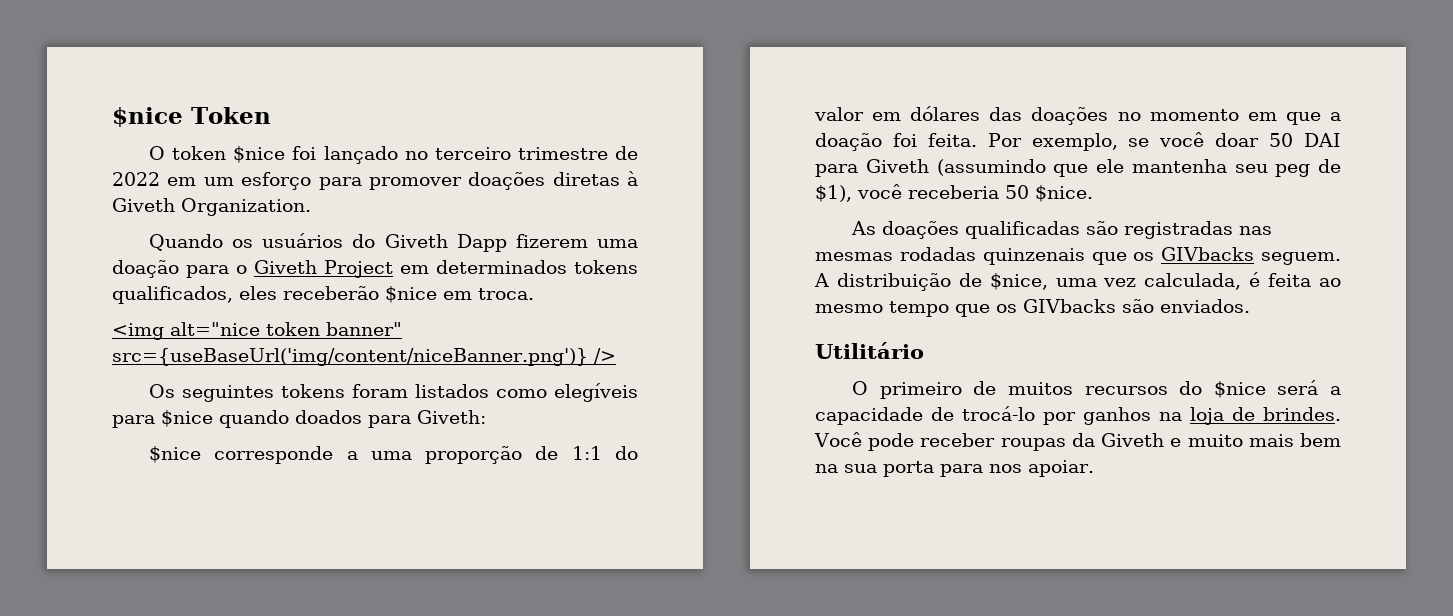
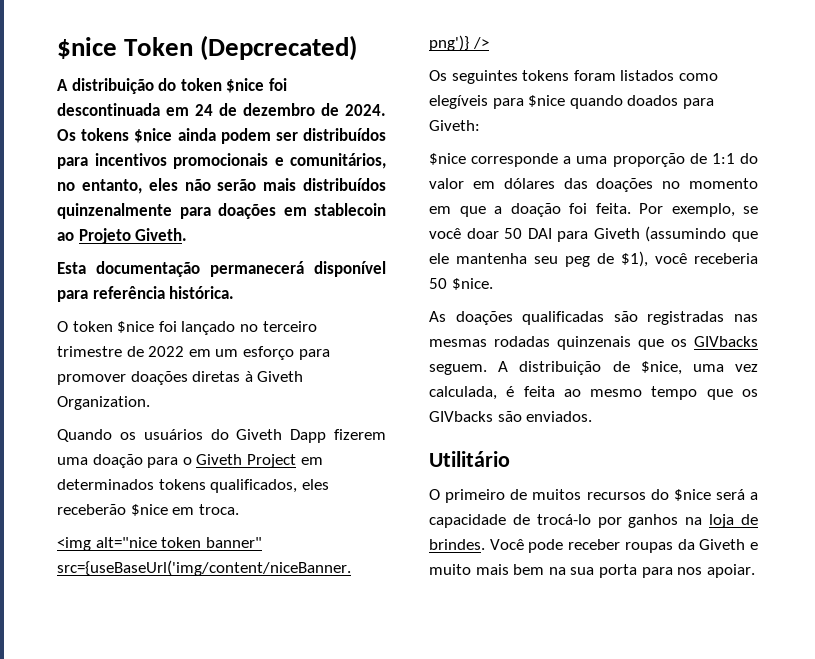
(271, 115) none -> [200,35,358,61] [57,78,287,94] [57,103,386,116] [57,128,386,144] [57,153,386,169] [57,178,386,194] [57,203,386,219] [57,228,188,244] [57,261,386,277] [57,286,235,302] (Depcrecated) // A distribuição do token $nice foi descontinuada em 24 de dezembro de 2024. Os tokens $nice ainda podem ser distribuídos para incentivos promocionais e comunitários, no entanto, eles não serão mais distribuídos quinzenalmente para doações em stablecoin ao Projeto Giveth. // Esta documentação permanecerá disponível para referência histórica.

